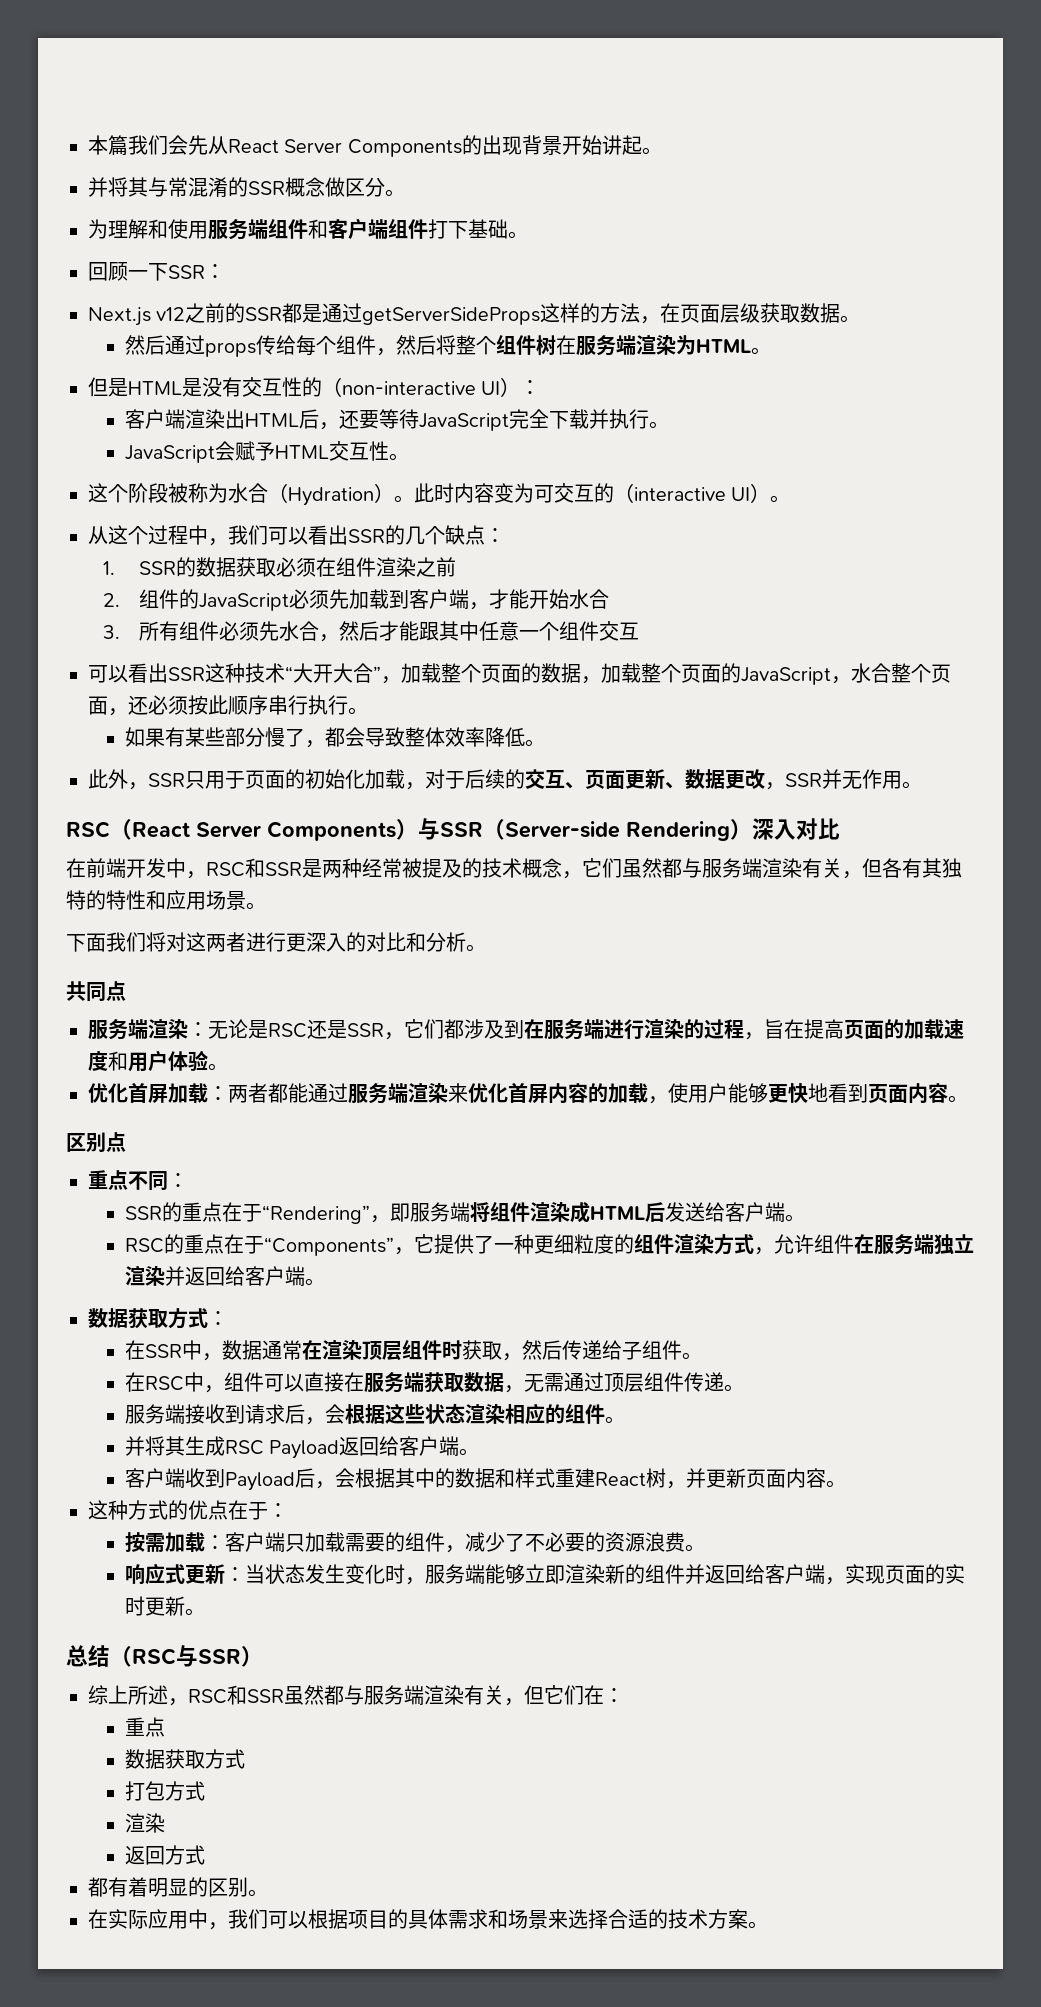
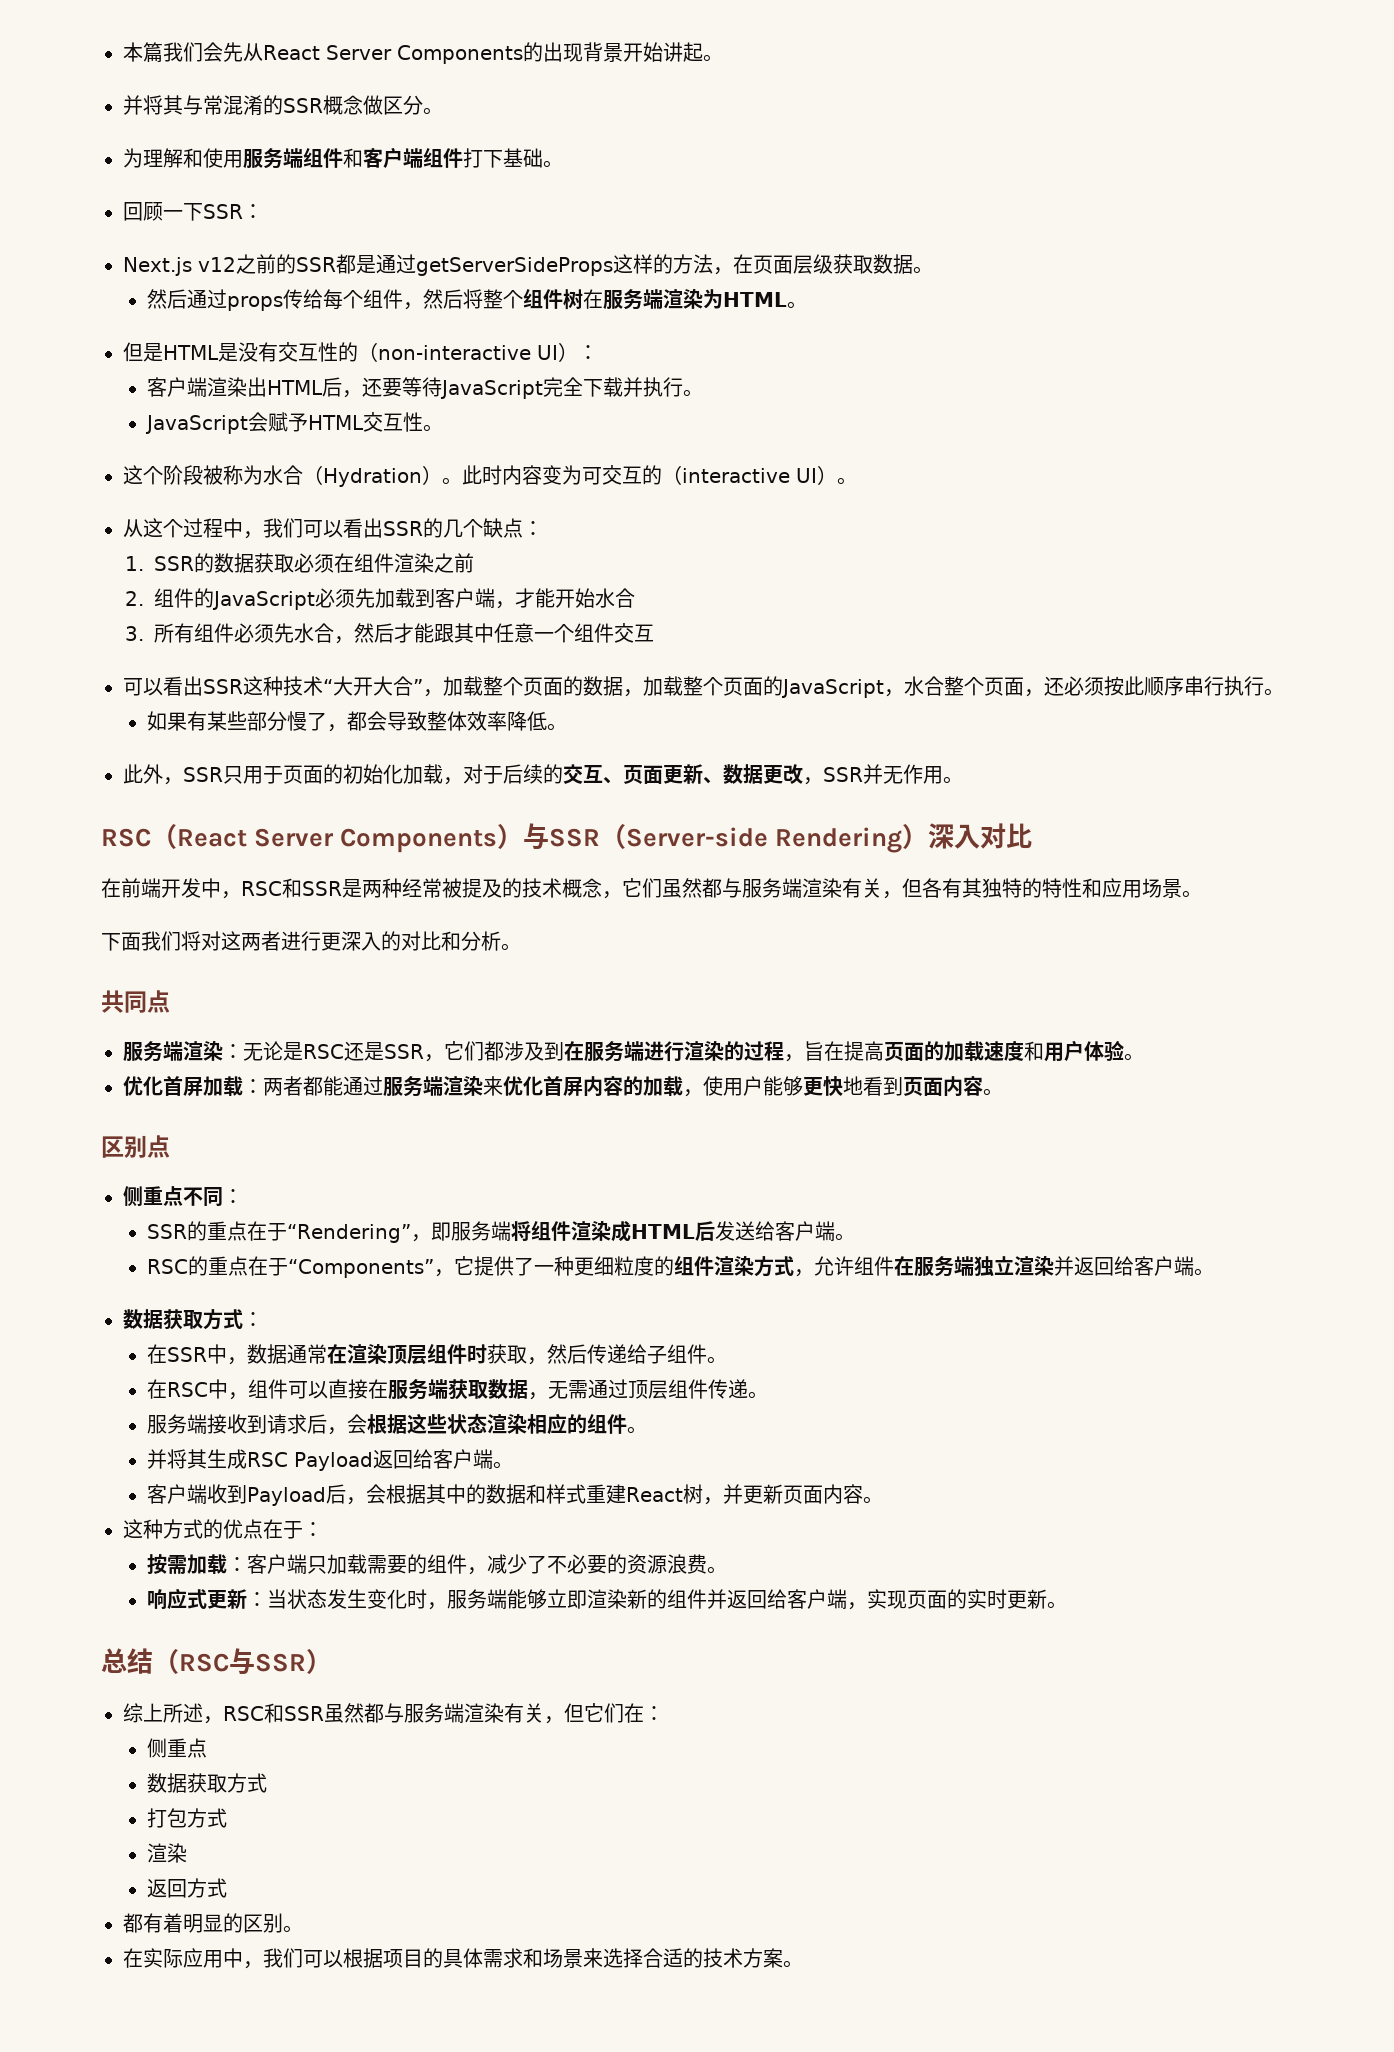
(126, 1142) none -> [123,1186,143,1207] 侧
(624, 1695) none -> [146,1738,167,1758] 侧

